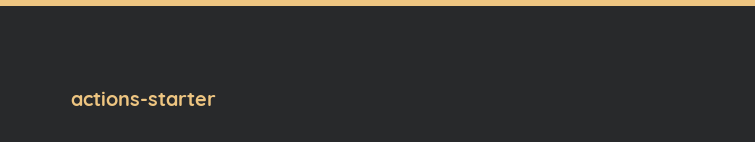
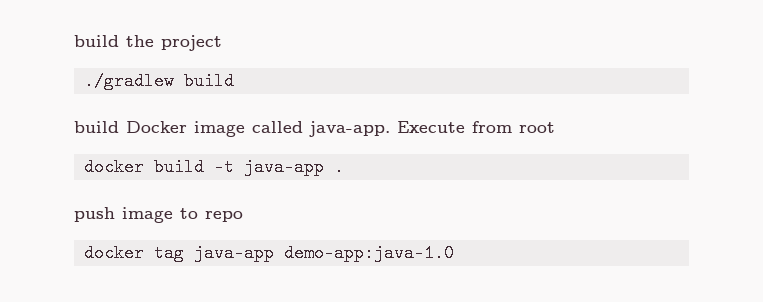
[71,91,216,106] actions-starter -> [74,35,222,51] [83,72,234,90] [74,121,555,137] [83,158,344,176] [74,207,243,223] [83,244,454,262] build the project // ./gradlew build // build Docker image called java-app. Execute from root // docker build -t java-app . // push image to repo // docker tag java-app demo-app:java-1.0

